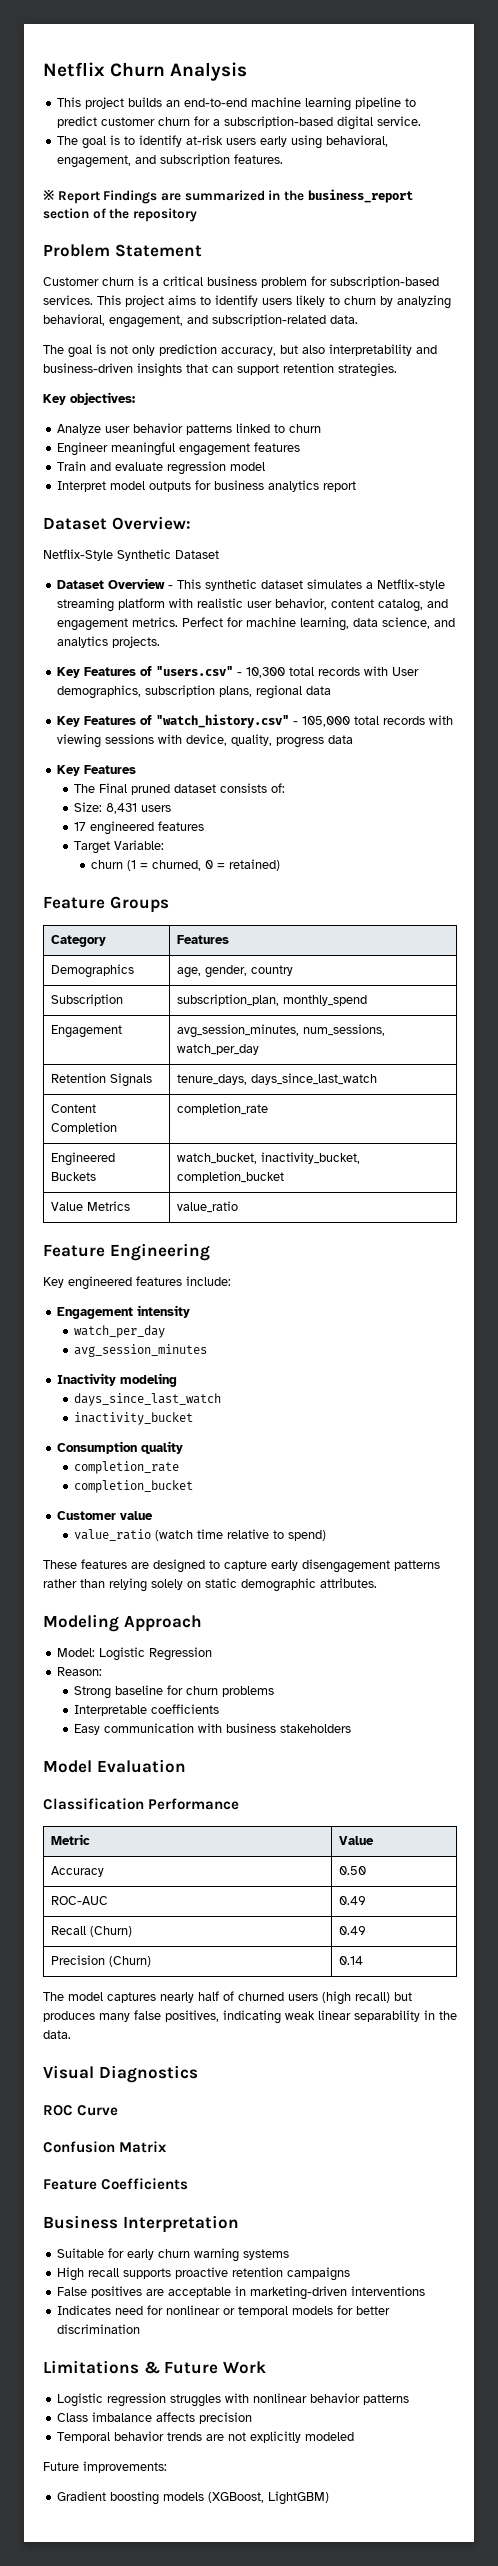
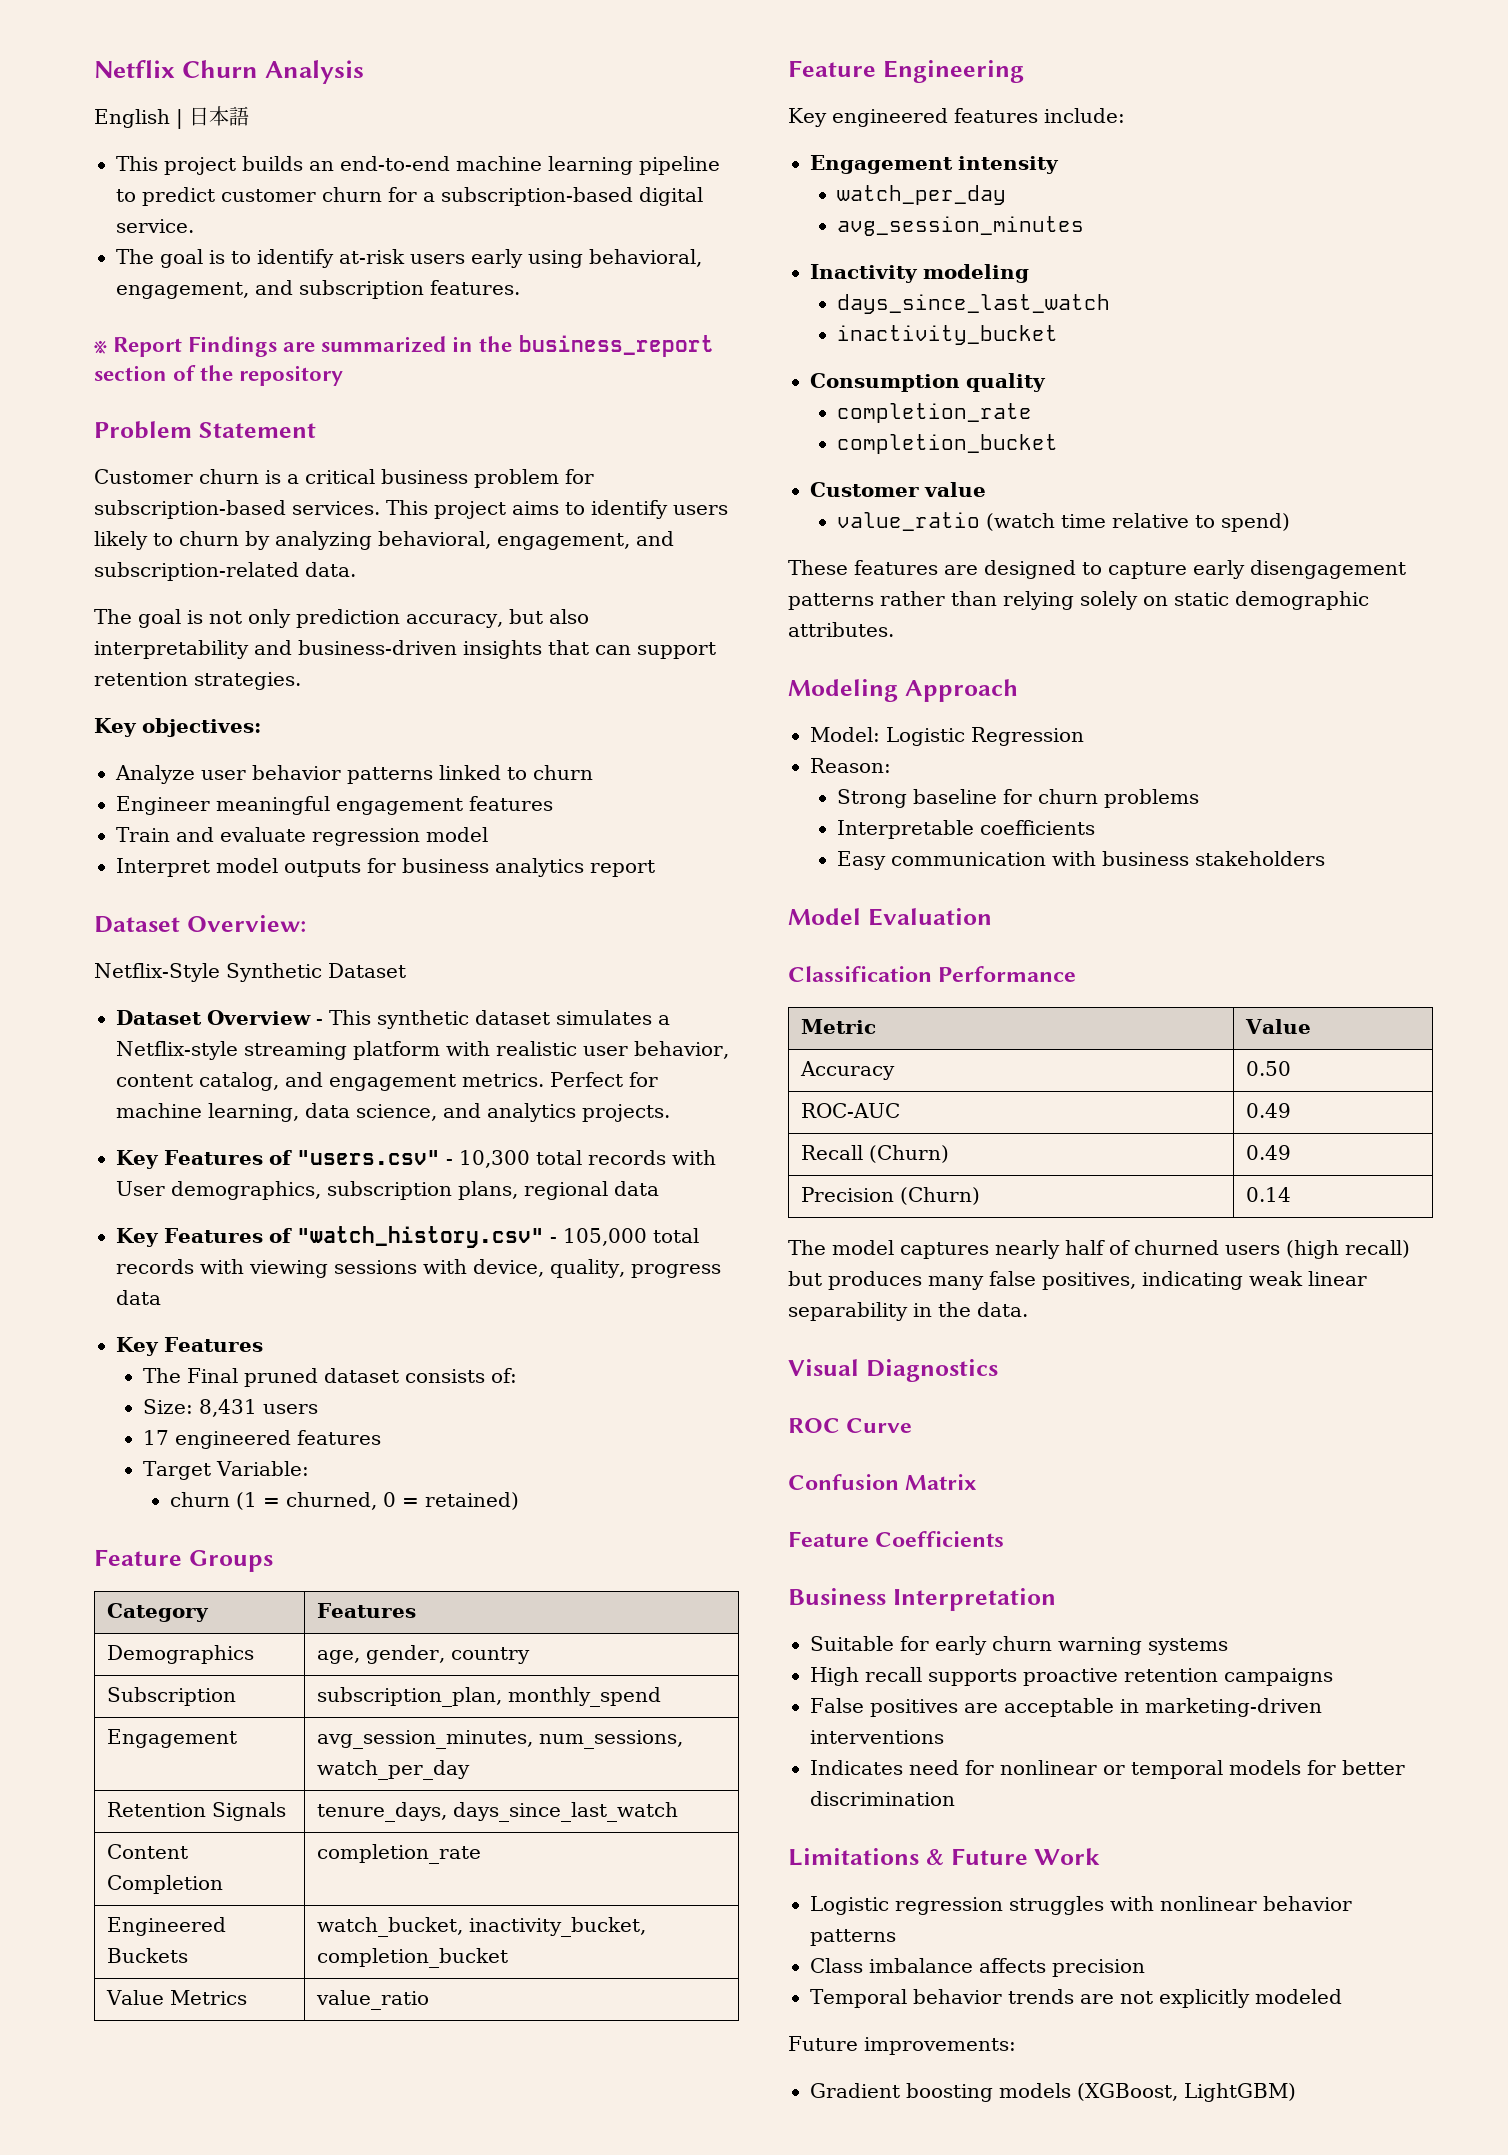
(248, 71) none -> [94,106,249,129] // English | 日本語

